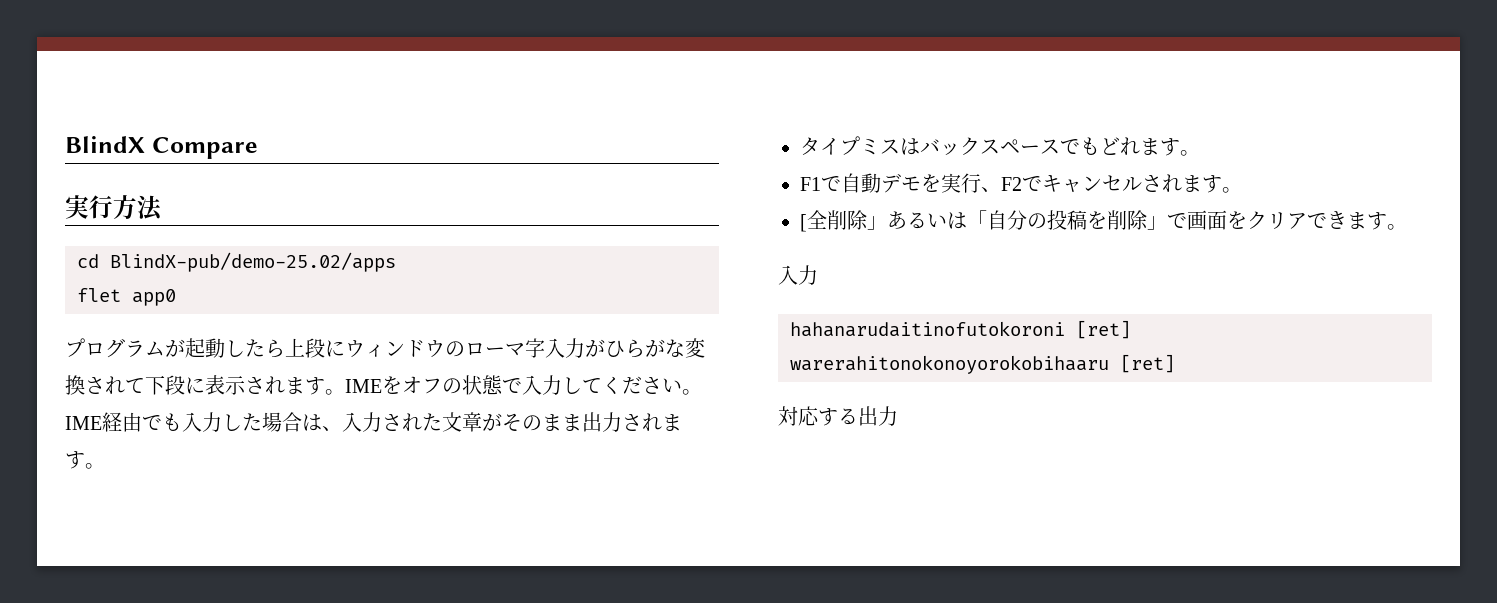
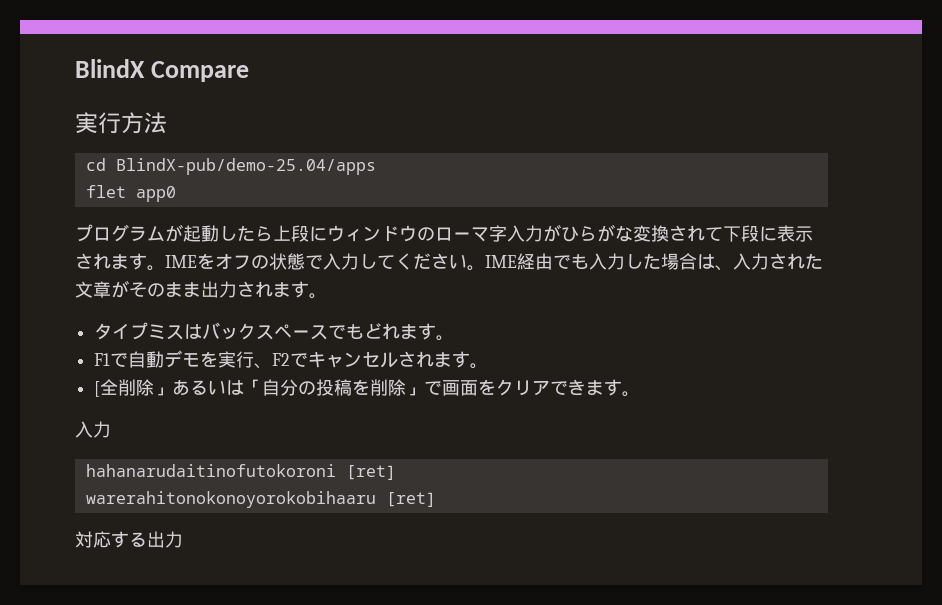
[110,252,396,272] BlindX-pub/demo-25.02/apps -> [115,158,376,175] BlindX-pub/demo-25.04/apps

